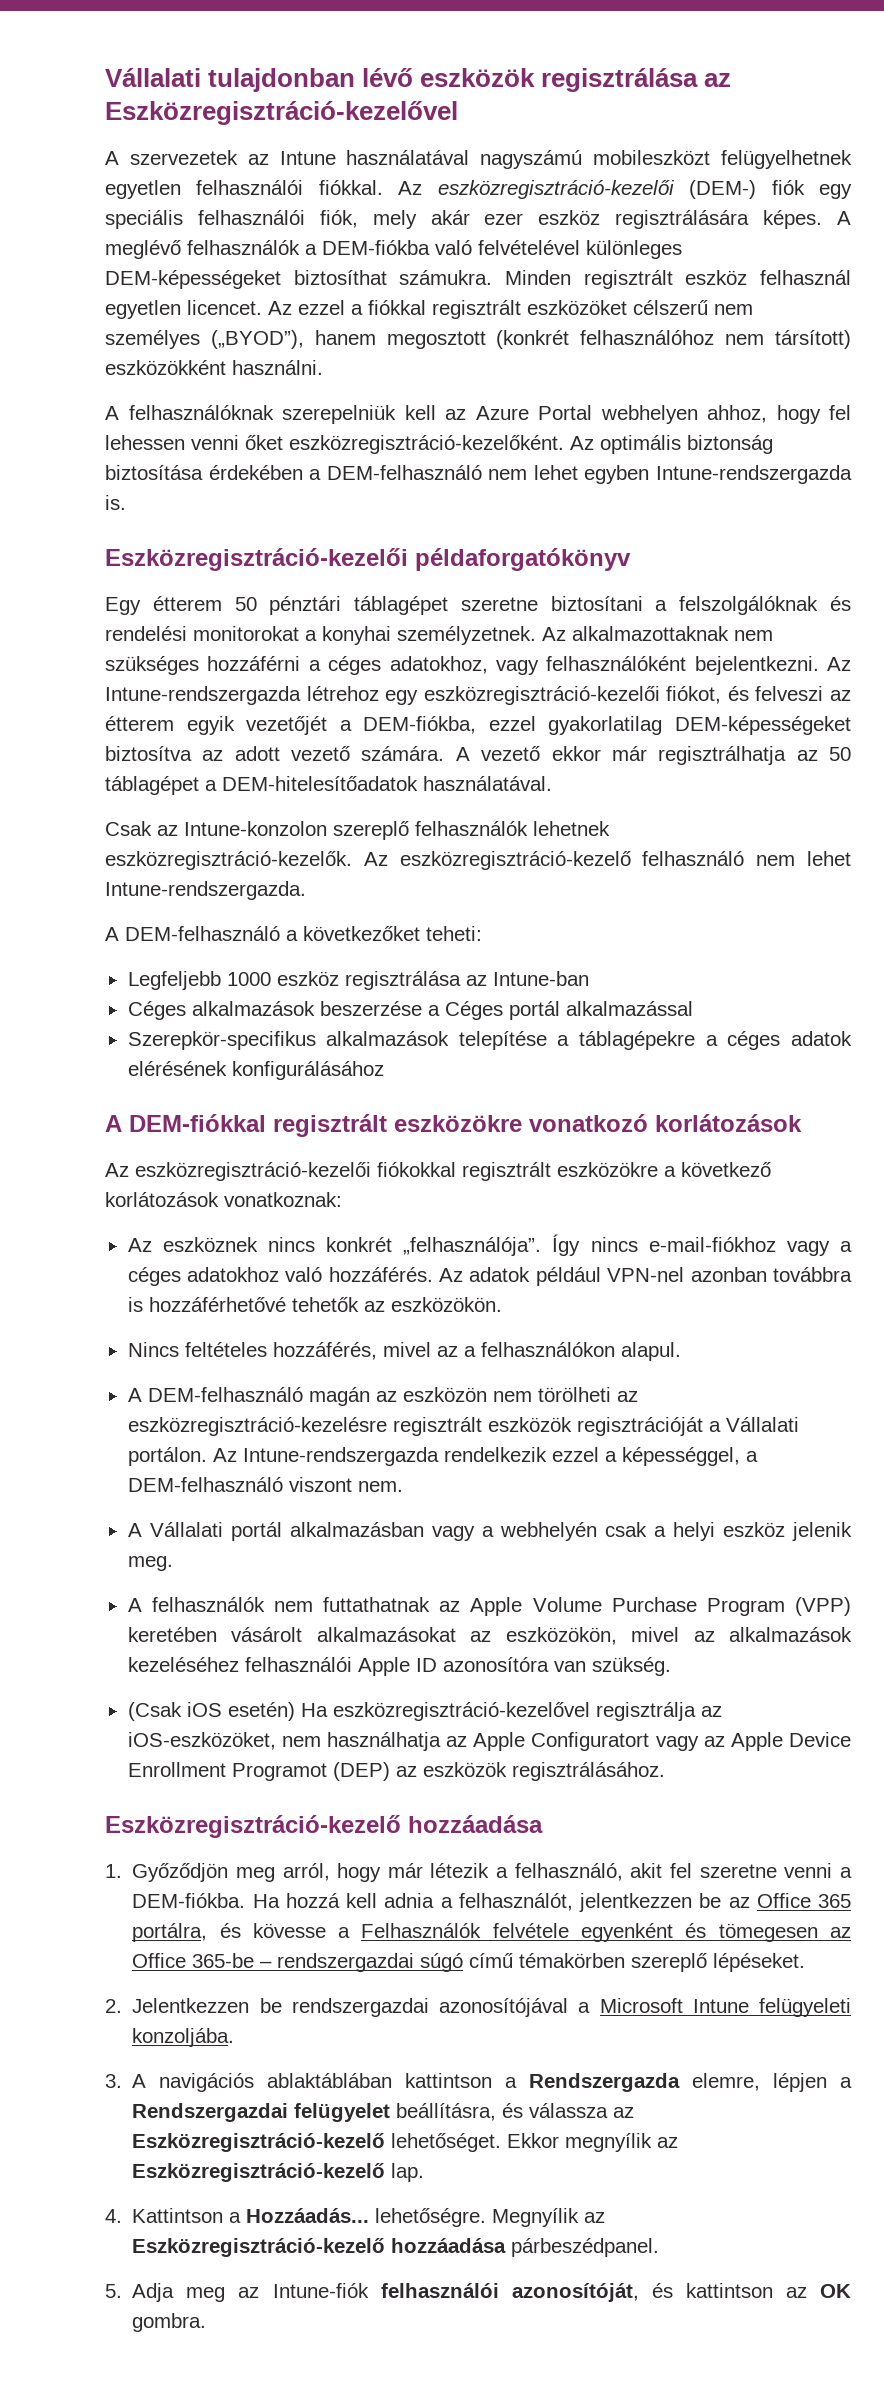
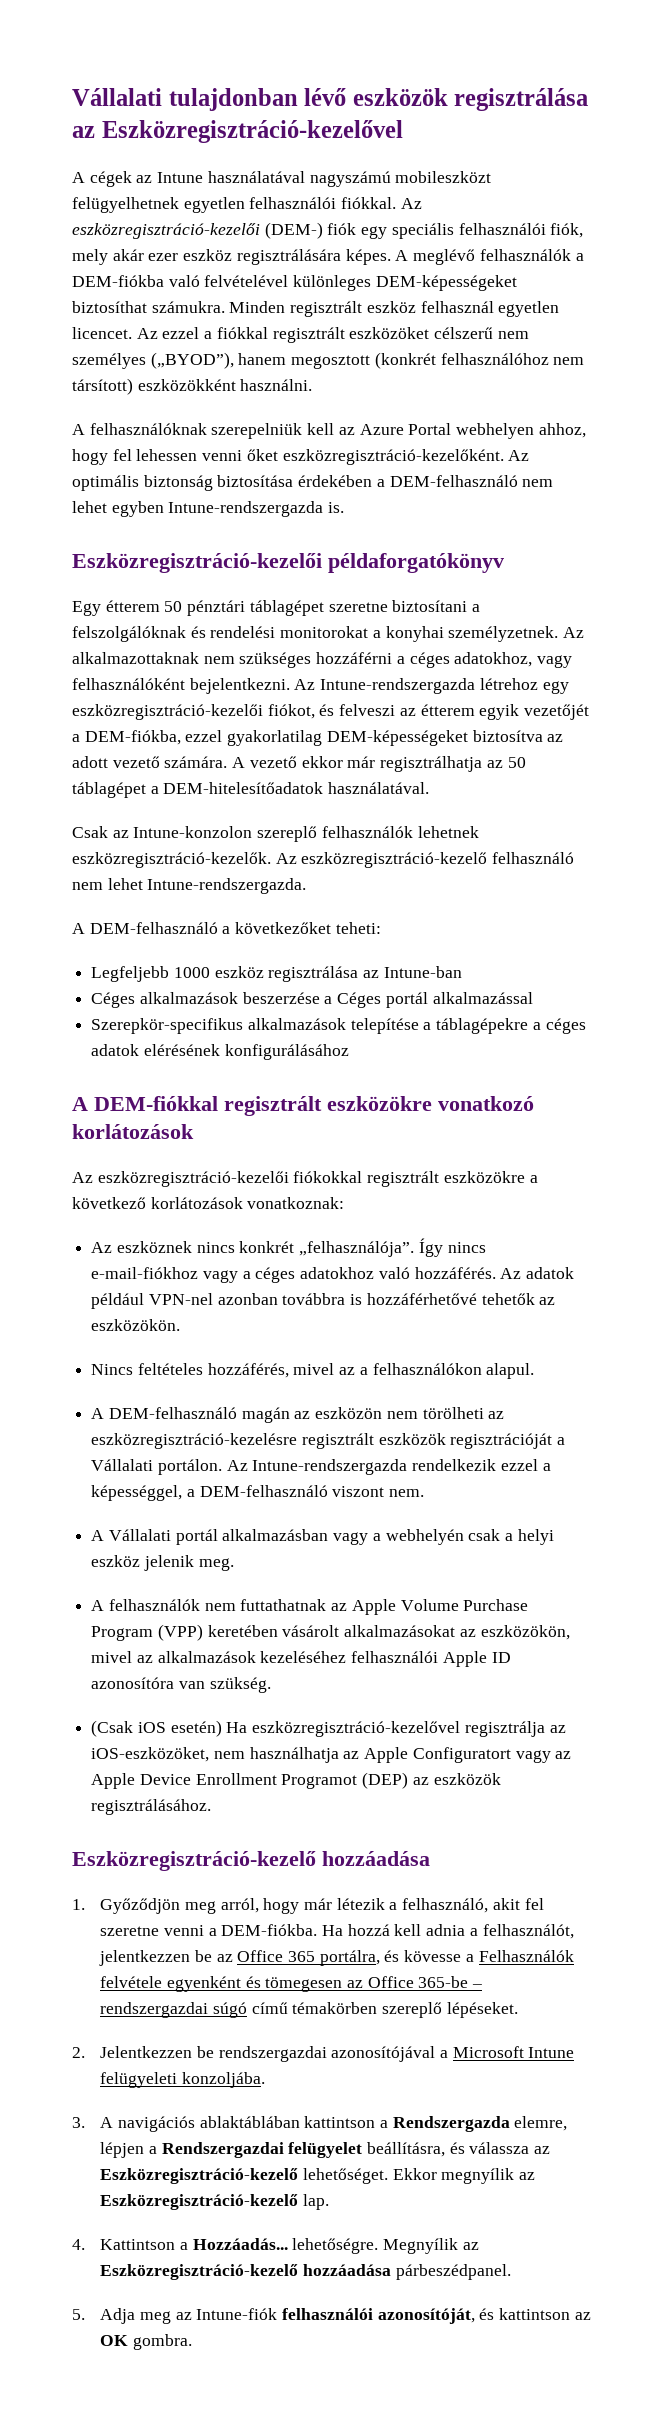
[129,150,238,165] szervezetek -> [89,171,132,187] cégek

